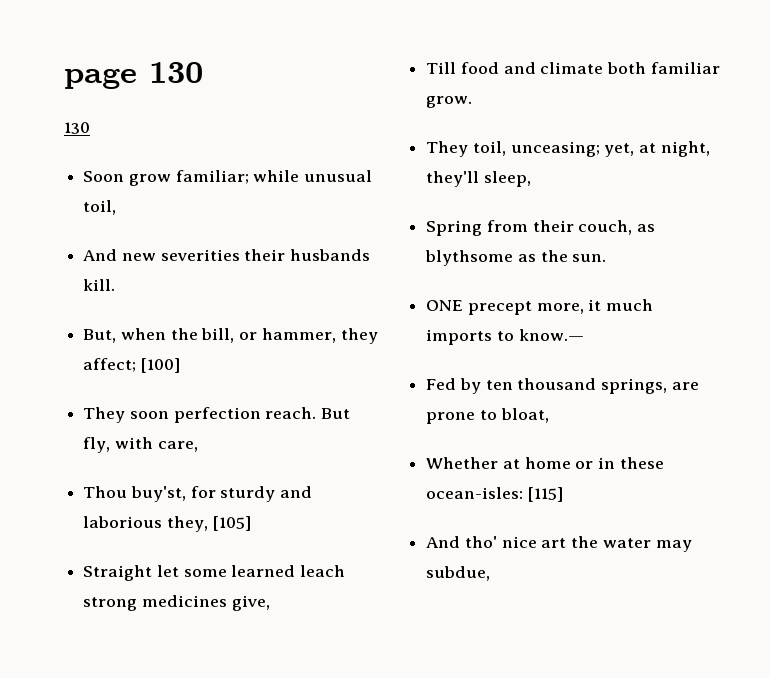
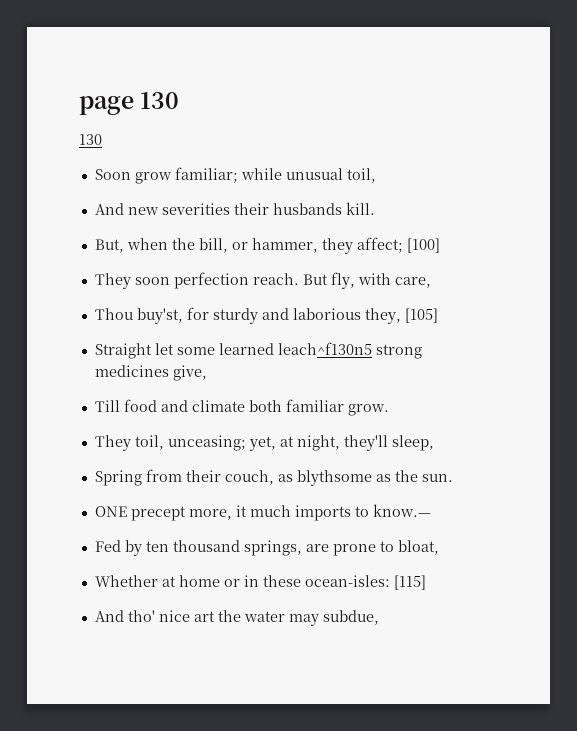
[300,565,346,577] leach -> [277,342,372,355] leach^f130n5

